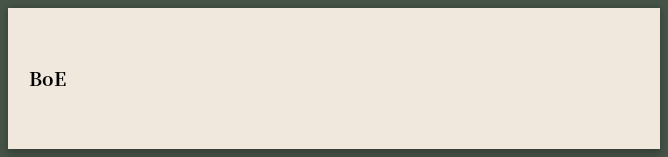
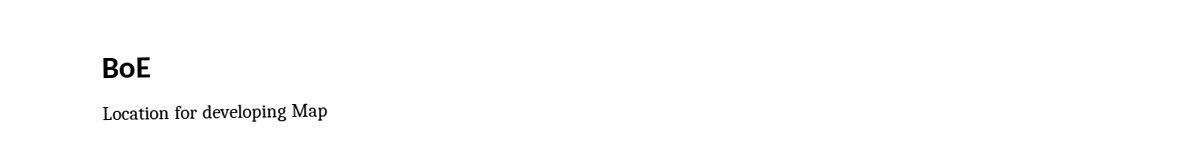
(66, 79) none -> [102,103,329,123] // Location for developing Map

